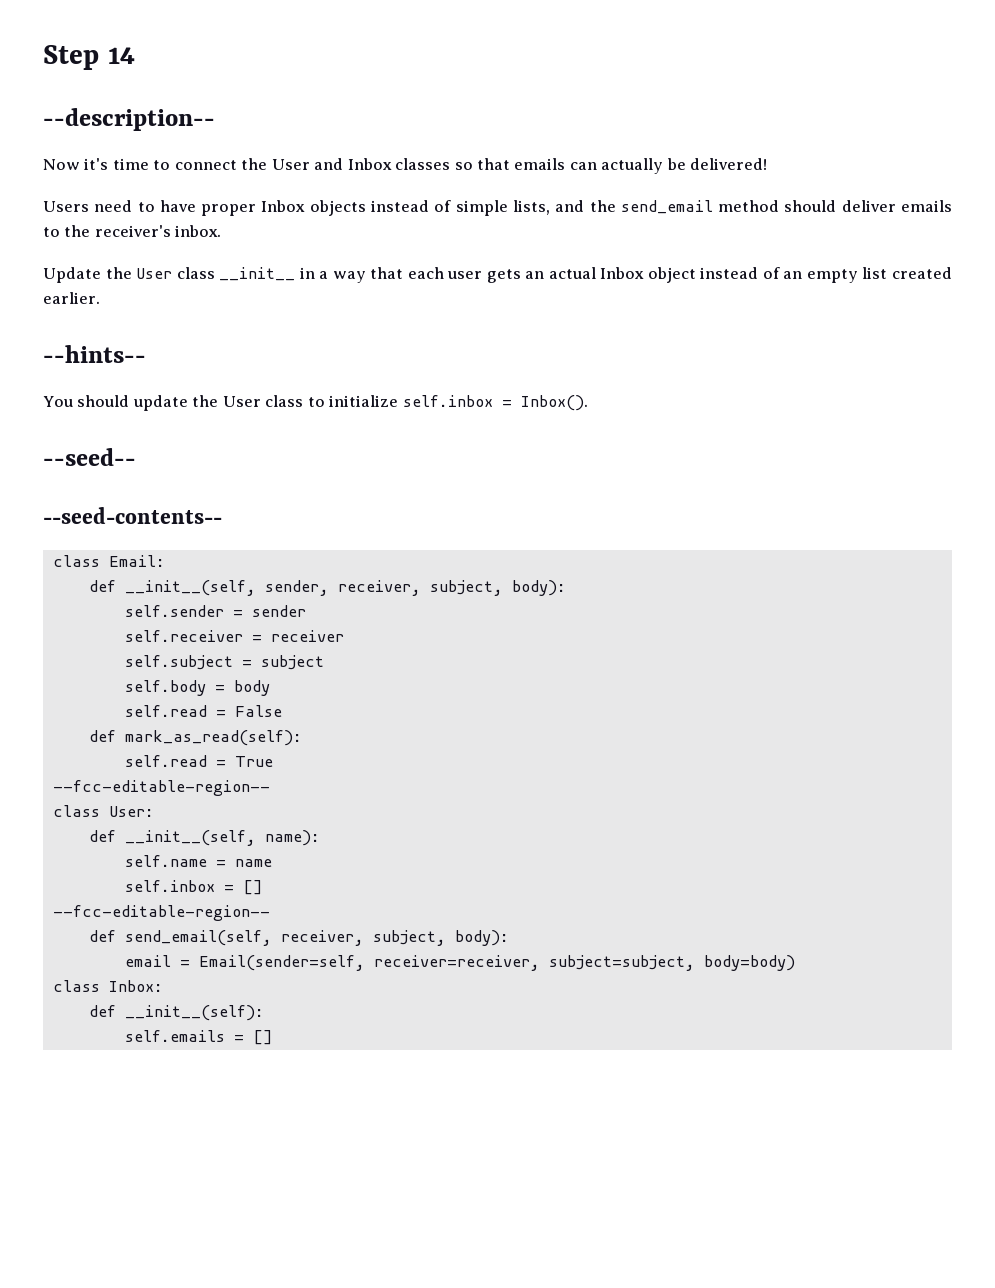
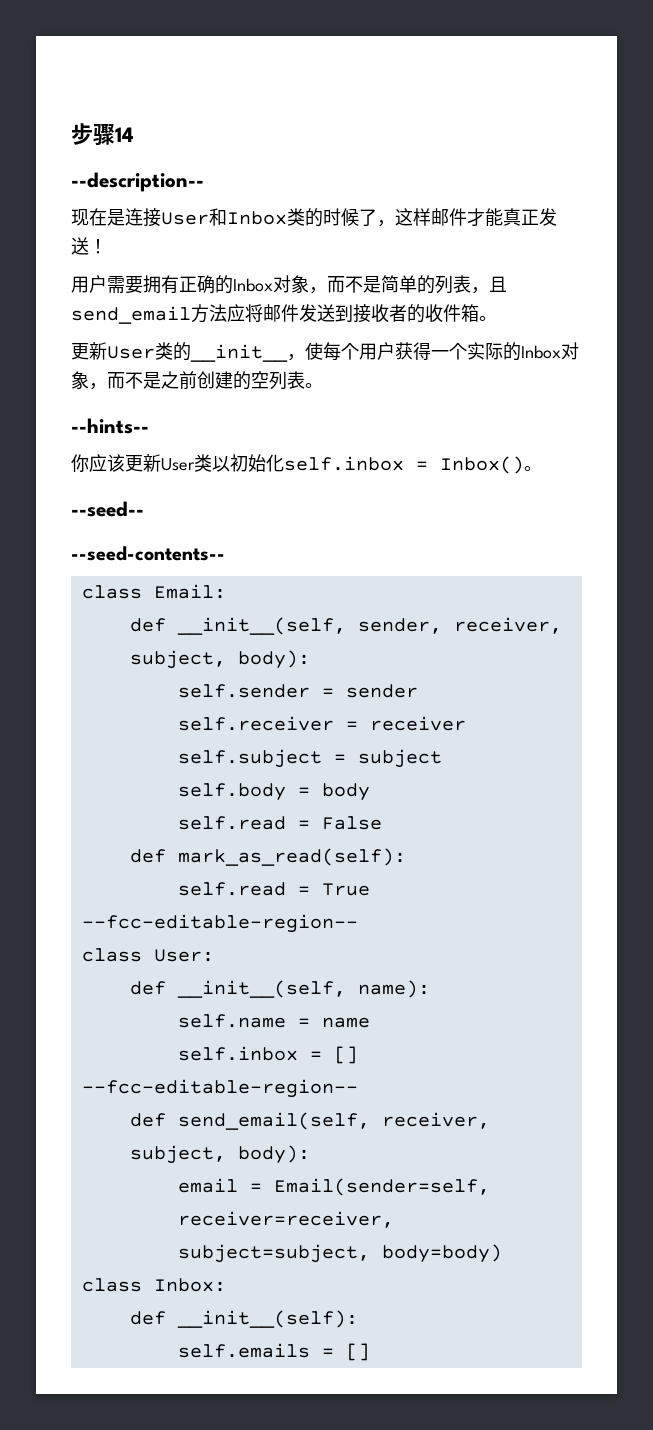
[43,45,99,70] Step -> [71,123,115,146] 步骤
[43,158,768,174] [43,200,952,216] [43,225,222,237] [43,267,952,283] [43,292,100,304] [43,345,146,363] [43,395,588,411] Now it's time to connect the User and Inbox classes so that emails can actually be delivered! // Users need to have proper Inbox objects instead of simple lists, and the send_email method should deliver emails to the receiver's inbox. // Update the User class __init__ in a way that each user gets an actual Inbox object instead of an empty list created earlier. // --hints-- // You should update the User class to initialize self.inbox = Inbox(). -> [71,208,557,227] [71,237,107,255] [71,275,507,294] [71,304,497,324] [71,342,579,362] [71,371,323,390] [71,418,149,434] [71,454,542,474] 现在是连接User和Inbox类的时候了，这样邮件才能真正发送！ // 用户需要拥有正确的Inbox对象，而不是简单的列表，且send_email方法应将邮件发送到接收者的收件箱。 // 更新User类的__init__，使每个用户获得一个实际的Inbox对象，而不是之前创建的空列表。 // --hints-- // 你应该更新User类以初始化self.inbox = Inbox()。

